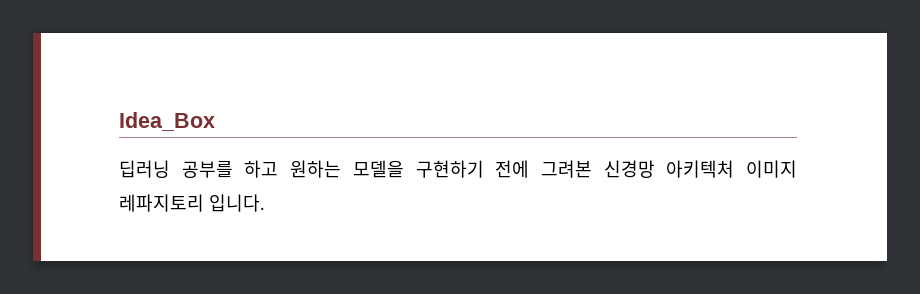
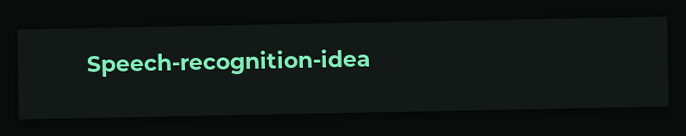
[119,112,215,131] [119,160,797,178] [119,194,265,212] Idea_Box // 딥러닝 공부를 하고 원하는 모델을 구현하기 전에 그려본 신경망 아키텍처 이미지 레파지토리 입니다. -> [86,48,372,78] Speech-recognition-idea

